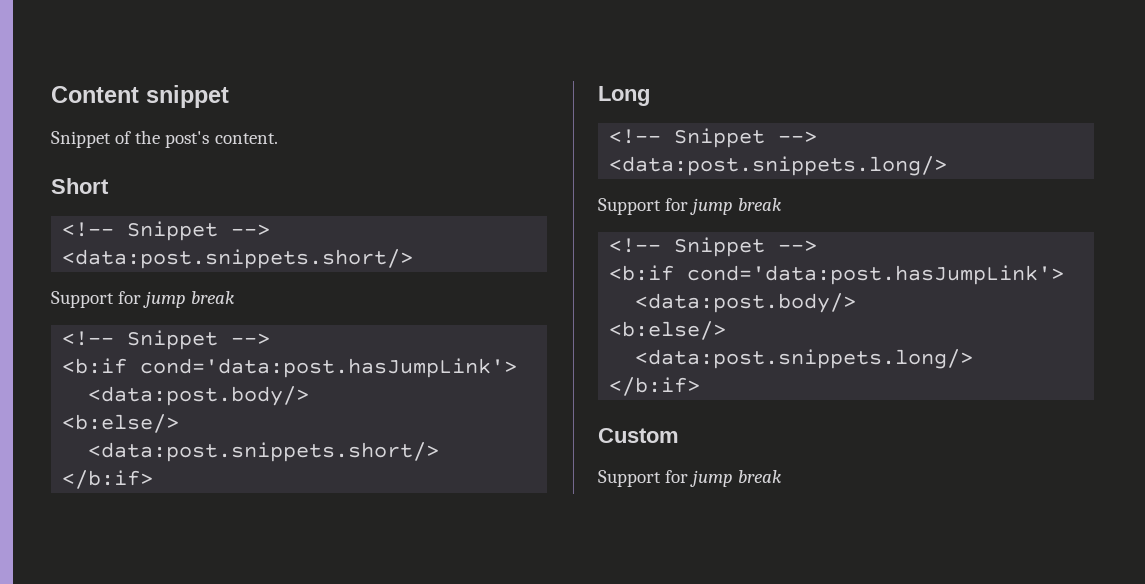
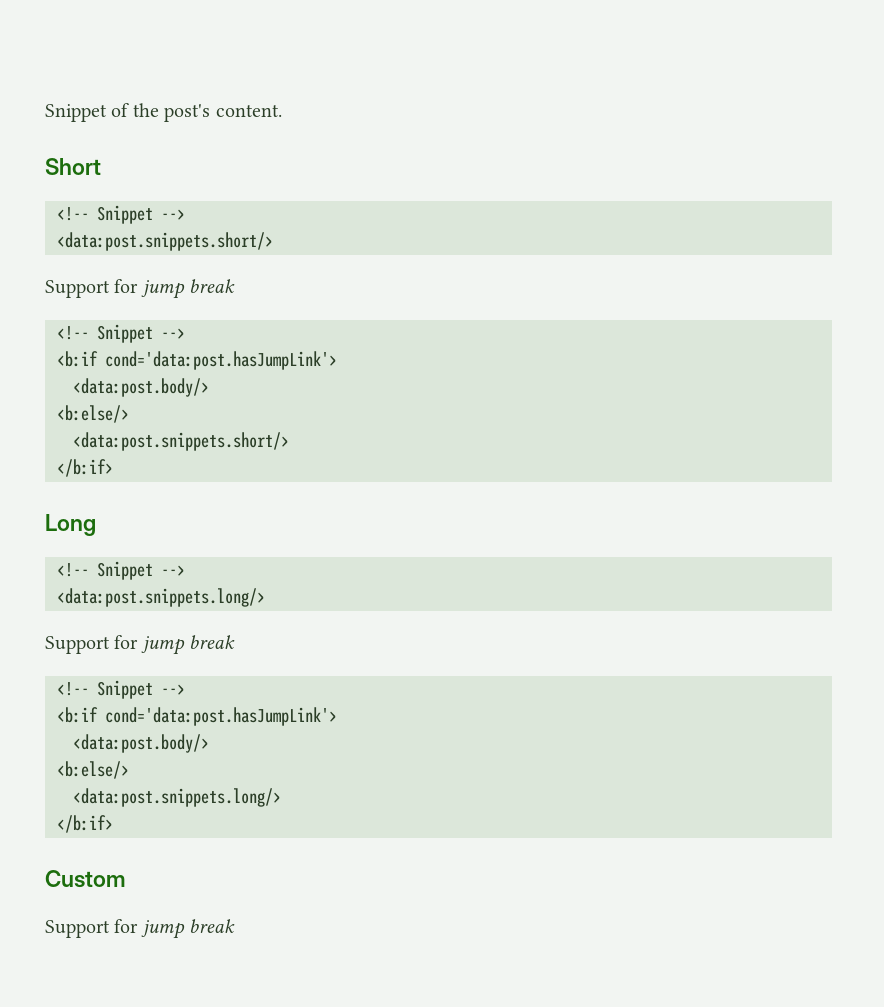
[51,85,229,108] Content snippet // -> (45, 113) none

